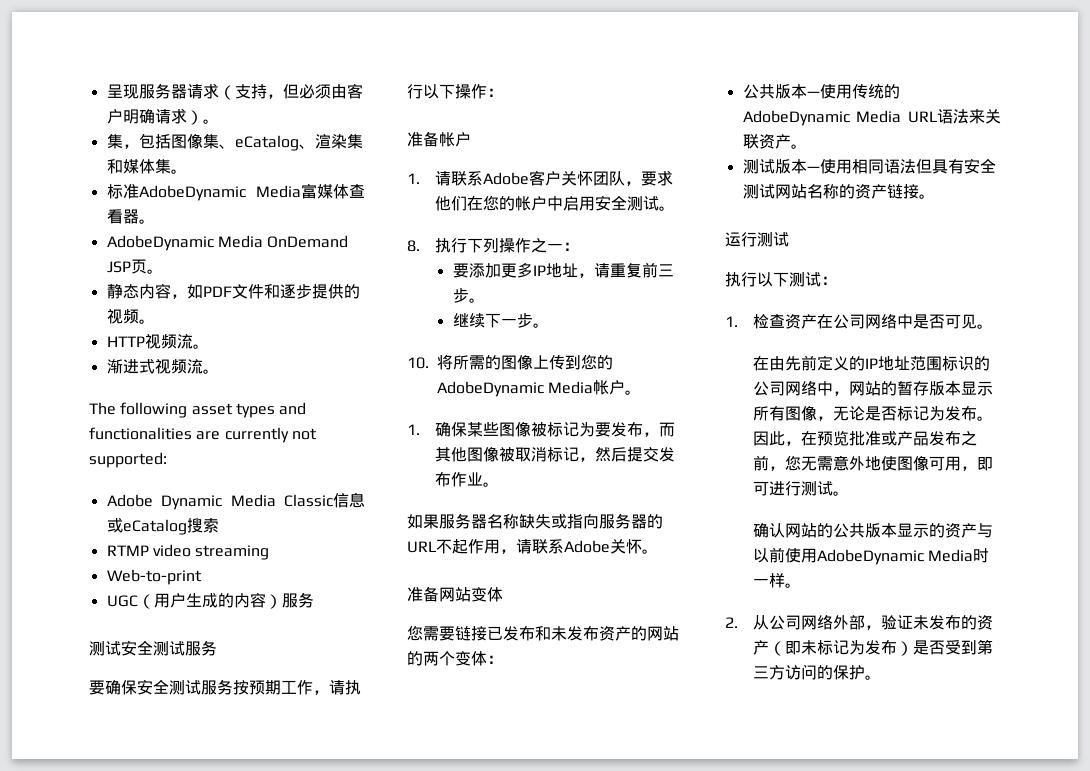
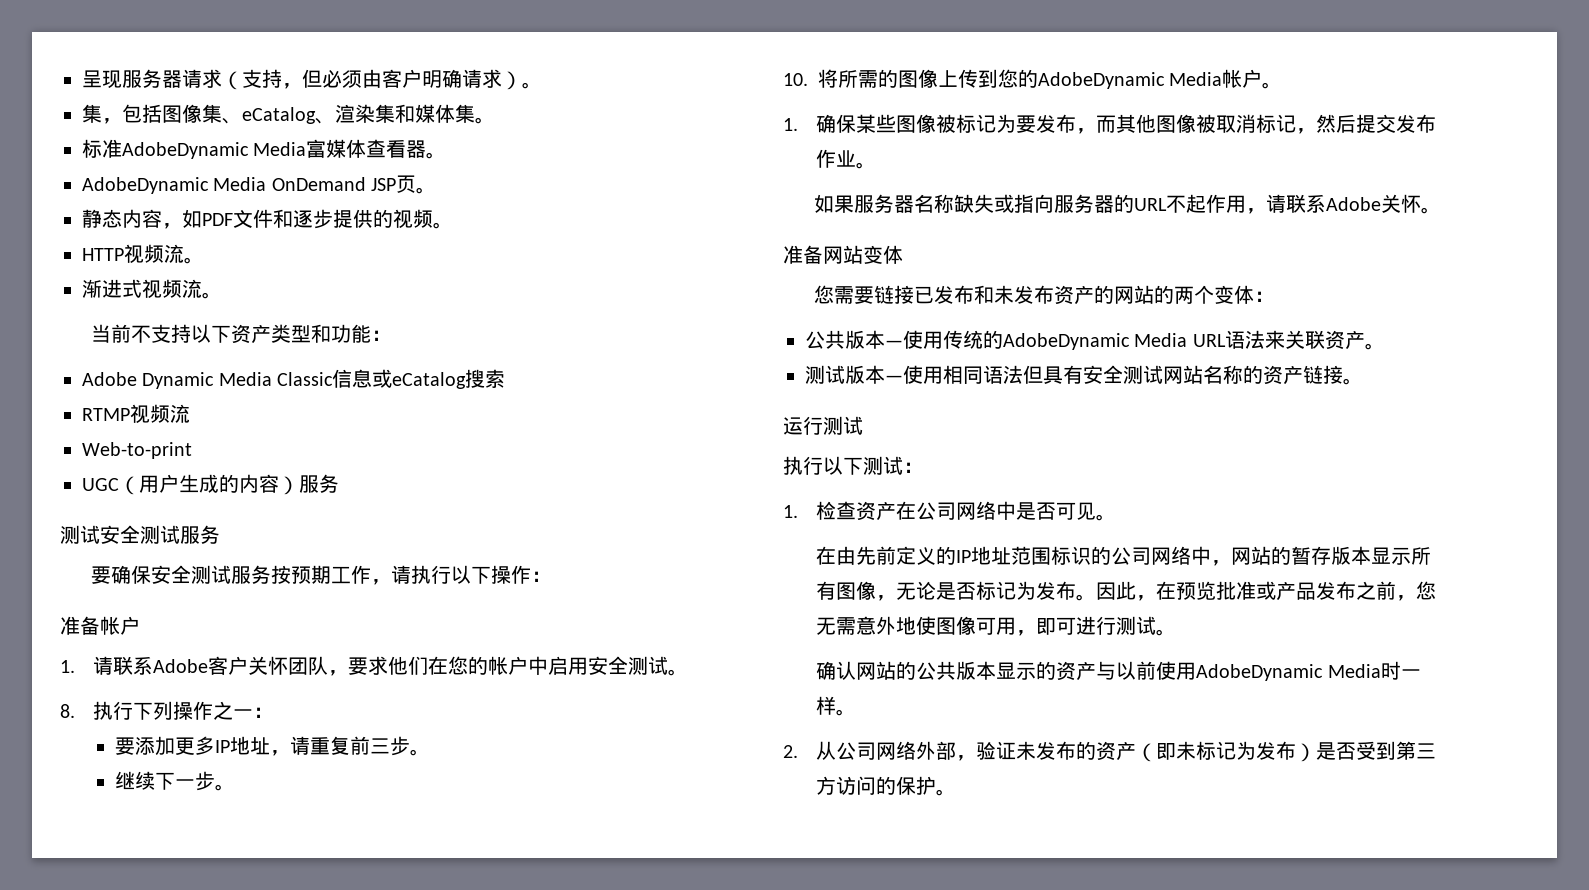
[89,402,307,418] [89,427,317,443] [89,452,167,468] The following asset types and functionalities are currently not supported: -> [90,324,391,344] 当前不支持以下资产类型和功能：
[152,544,270,560] video streaming -> [130,404,190,424] 视频流

